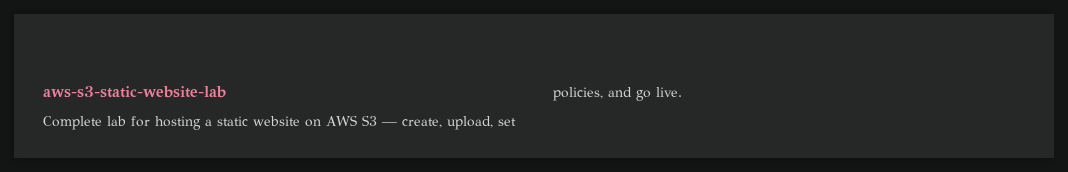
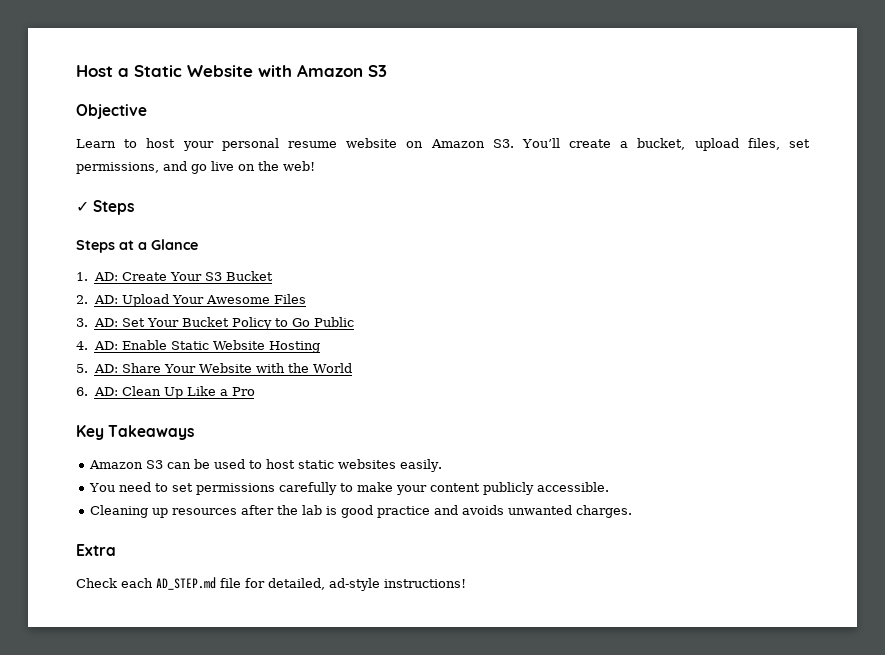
[43,86,226,98] [43,115,516,130] [553,87,682,101] aws-s3-static-website-lab // Complete lab for hosting a static website on AWS S3 — create, upload, set policies, and go live. -> [76,64,387,77] [76,104,147,119] [76,138,810,151] [76,161,315,174] [76,200,135,215] [76,239,198,253] [76,271,274,281] [76,294,307,307] [76,317,355,330] [76,340,321,353] [76,363,353,373] [76,386,255,399] [76,425,195,440] [89,459,443,472] [89,482,610,495] [90,505,633,518] [76,544,116,556] [76,577,466,591] Host a Static Website with Amazon S3 // Objective // Learn to host your personal resume website on Amazon S3. You’ll create a bucket, upload files, set permissions, and go live on the web! // ✓ Steps // Steps at a Glance // 1. AD: Create Your S3 Bucket // 2. AD: Upload Your Awesome Files // 3. AD: Set Your Bucket Policy to Go Public // 4. AD: Enable Static Website Hosting // 5. AD: Share Your Website with the World // 6. AD: Clean Up Like a Pro // Key Takeaways // Amazon S3 can be used to host static websites easily. // You need to set permissions carefully to make your content publicly accessible. // Cleaning up resources after the lab is good practice and avoids unwanted charges. // Extra // Check each AD_STEP.md file for detailed, ad-style instructions!

